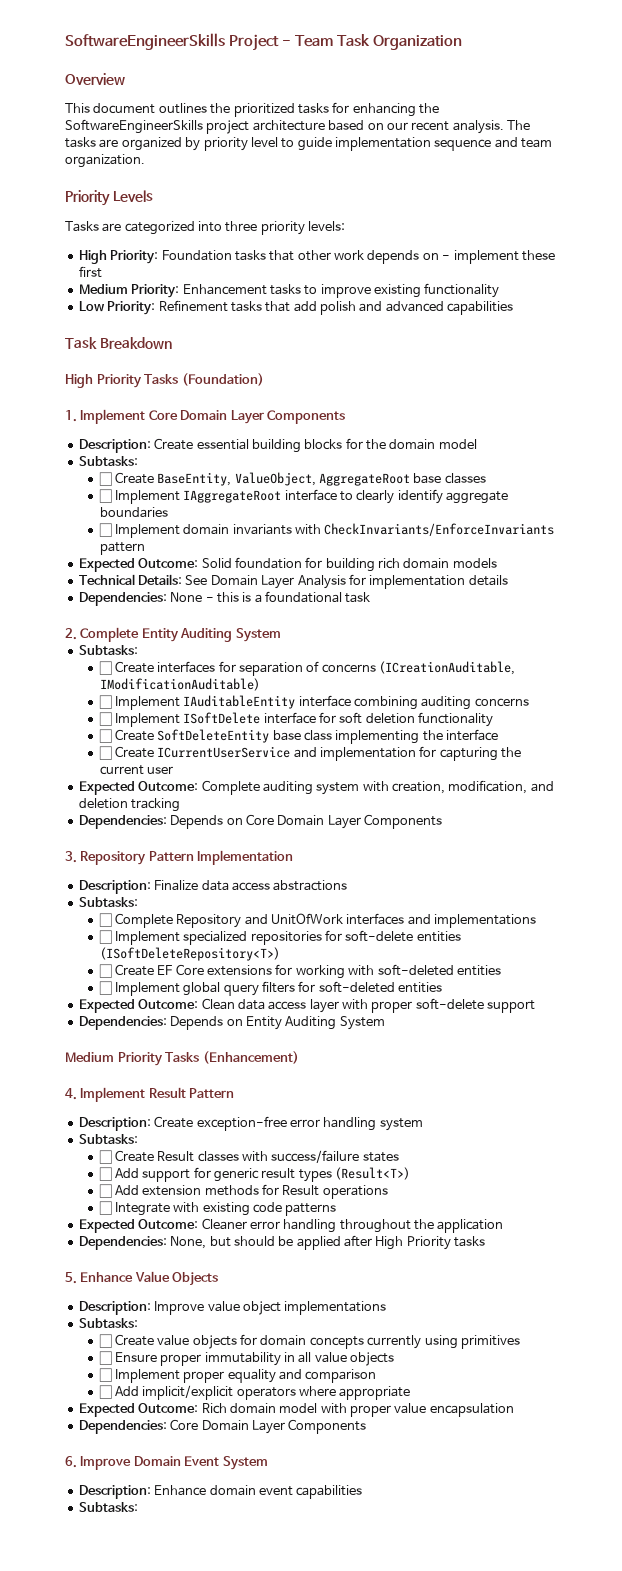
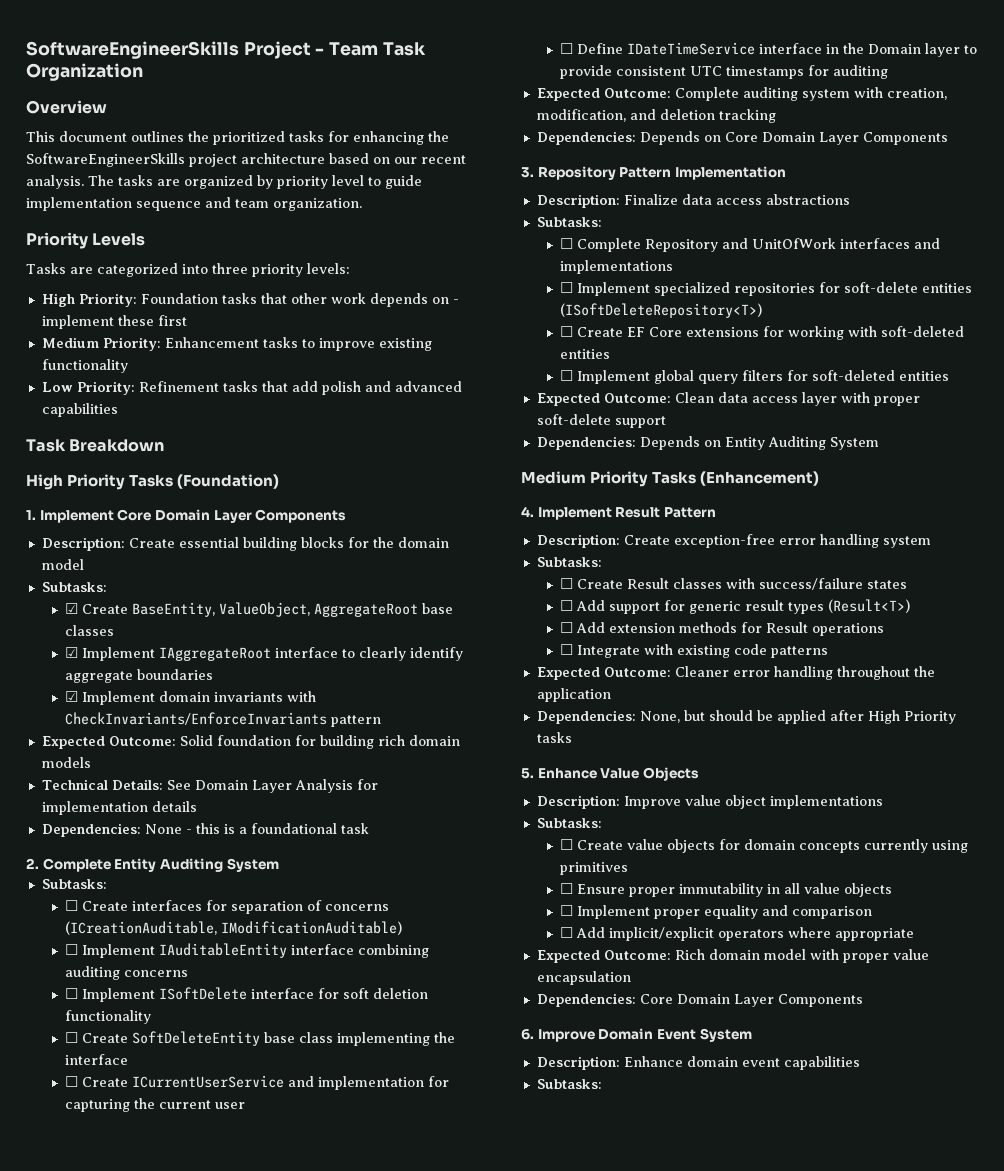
[98,472,112,486] ☐ -> [64,603,78,614] ☑
[98,489,112,503] ☐ -> [64,647,78,658] ☑
[98,523,112,537] ☐ -> [64,691,78,702] ☑
(173, 770) none -> [559,42,977,57] [559,65,888,79] // ☐ Define IDateTimeService interface in the Domain layer to provide consistent UTC timestamps for auditing

